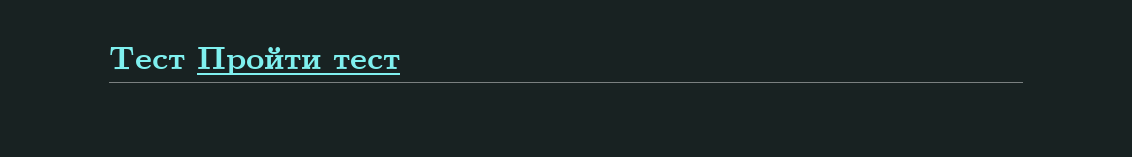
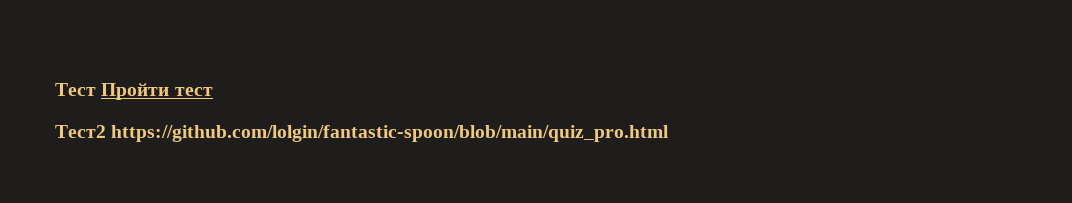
(400, 62) none -> [55,125,670,142] // Тест2 https://github.com/lolgin/fantastic-spoon/blob/main/quiz_pro.html

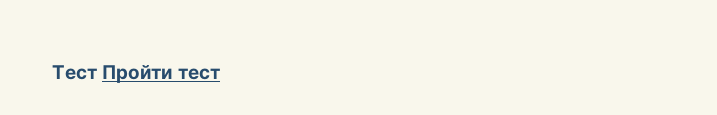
[55,125,670,142] // Тест2 https://github.com/lolgin/fantastic-spoon/blob/main/quiz_pro.html -> (220, 74) none

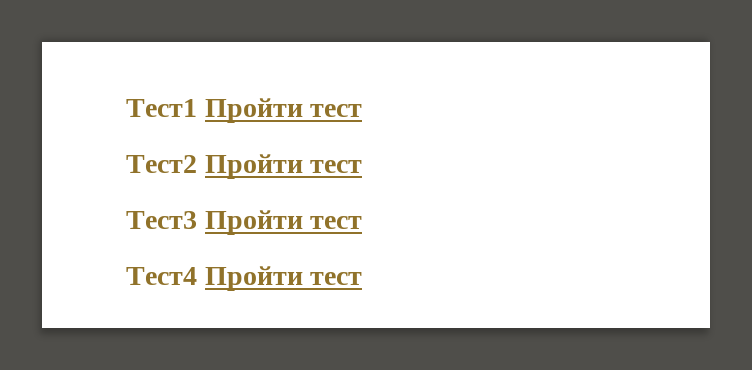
[52,65,220,83] Тест Пройти тест -> [126,98,363,123] [126,154,363,179] [126,210,363,235] [126,266,363,291] Тест1 Пройти тест // Тест2 Пройти тест // Тест3 Пройти тест // Тест4 Пройти тест

